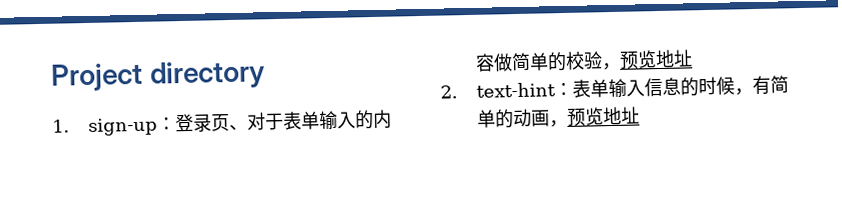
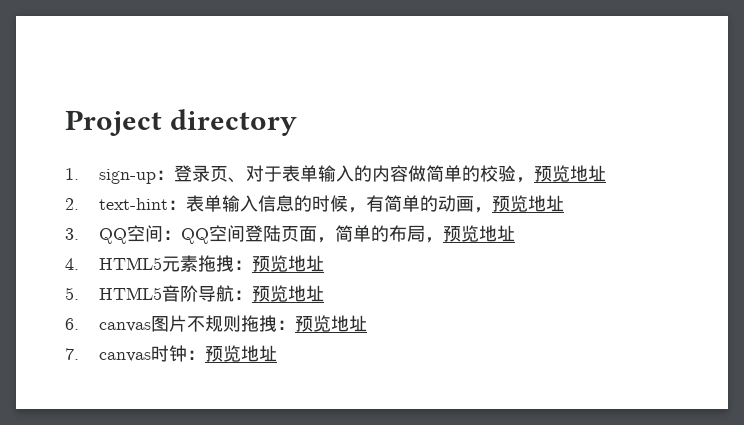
(640, 115) none -> [65,225,516,244] [65,255,325,272] [65,285,325,302] [65,315,368,332] [65,345,278,362] // 3. QQ空间：QQ空间登陆页面，简单的布局，预览地址 // 4. HTML5元素拖拽：预览地址 // 5. HTML5音阶导航：预览地址 // 6. canvas图片不规则拖拽：预览地址 // 7. canvas时钟：预览地址

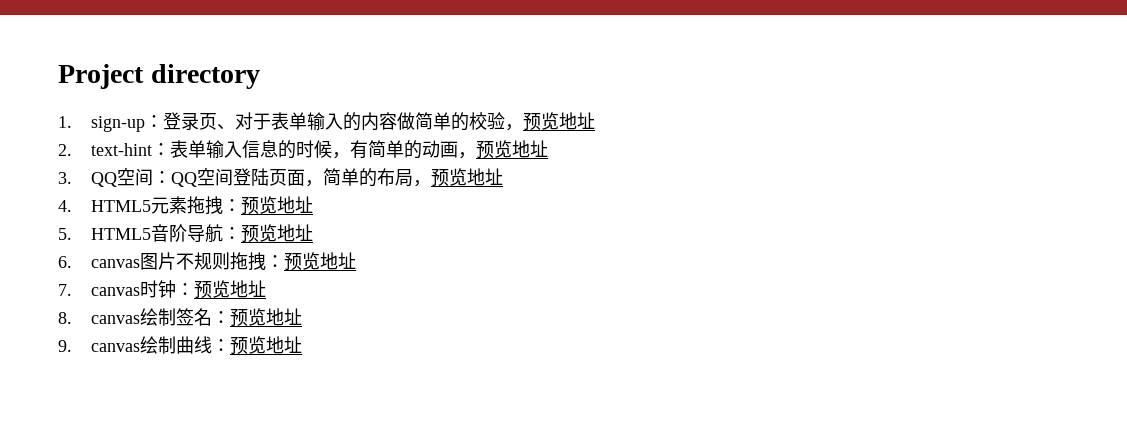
(278, 353) none -> [58,308,303,327] [58,336,303,355] // 8. canvas绘制签名：预览地址 // 9. canvas绘制曲线：预览地址

